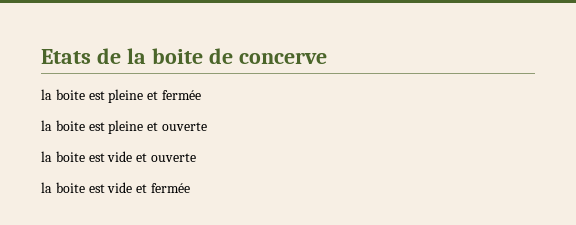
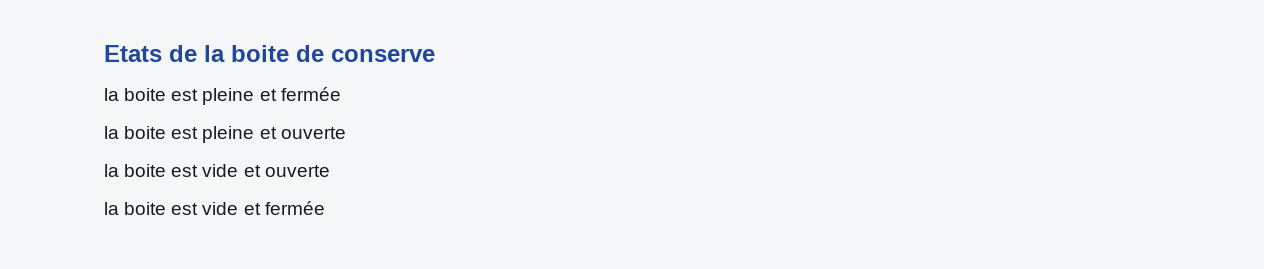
[238,52,327,64] concerve -> [331,49,435,62] conserve

